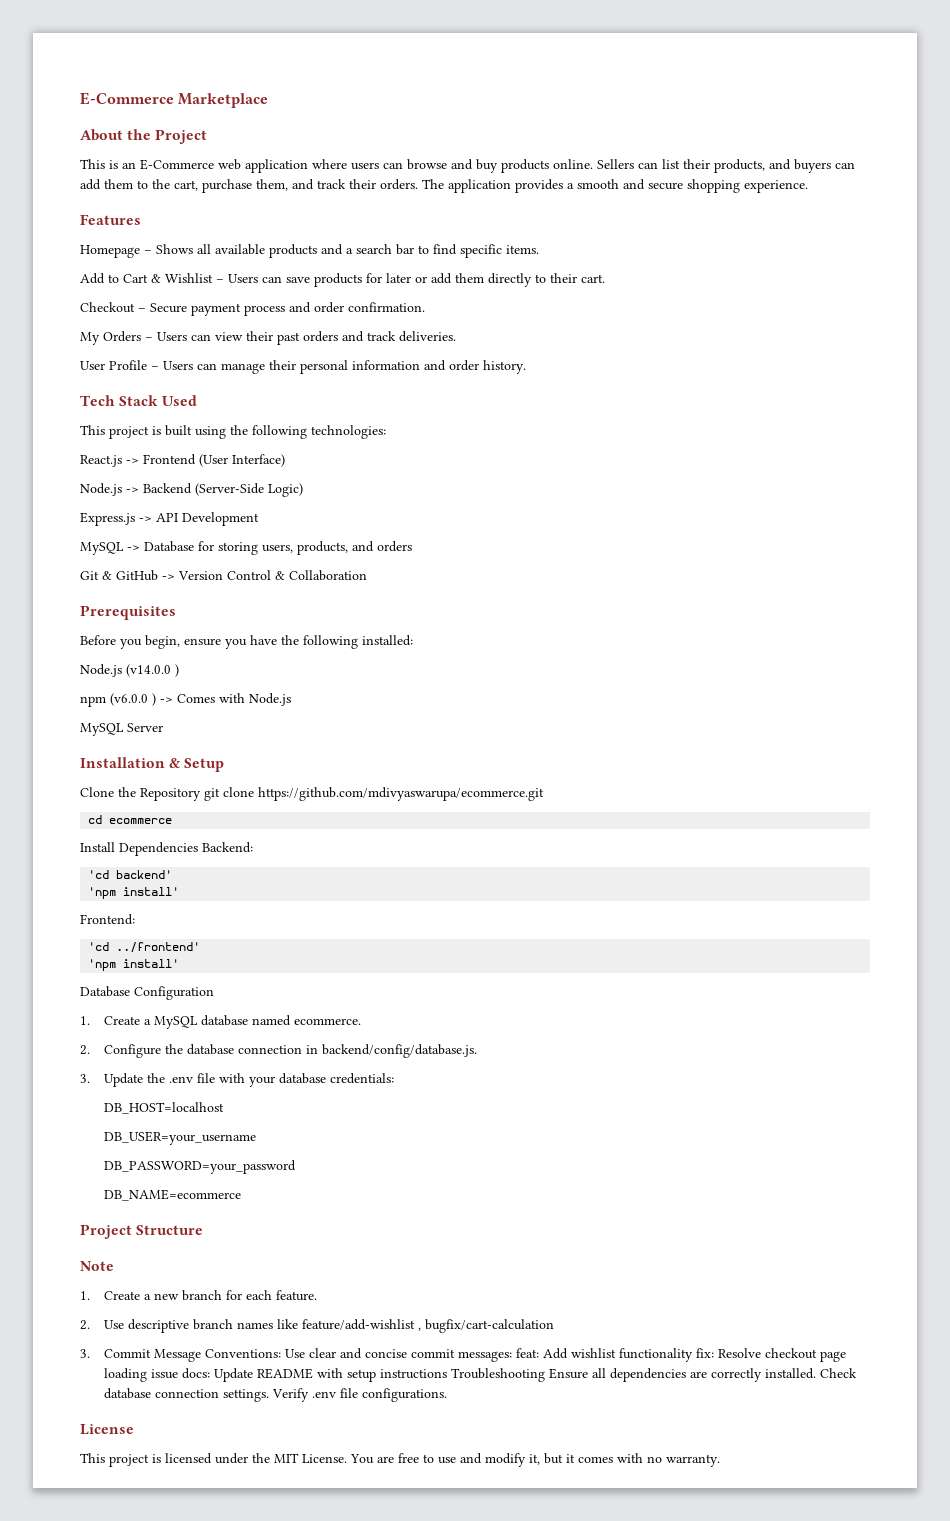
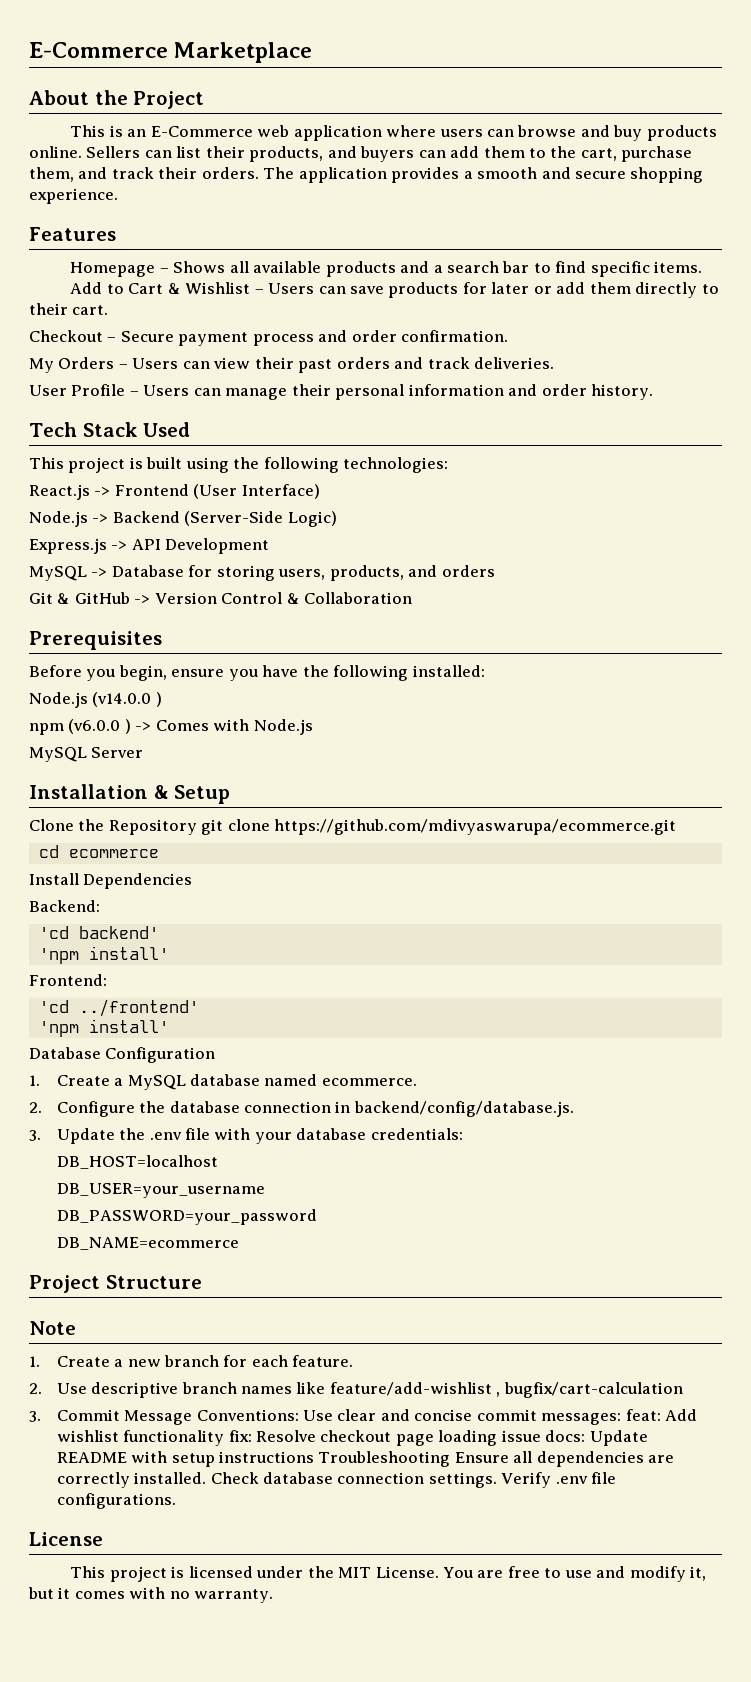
(198, 849) none -> (193, 881) //

